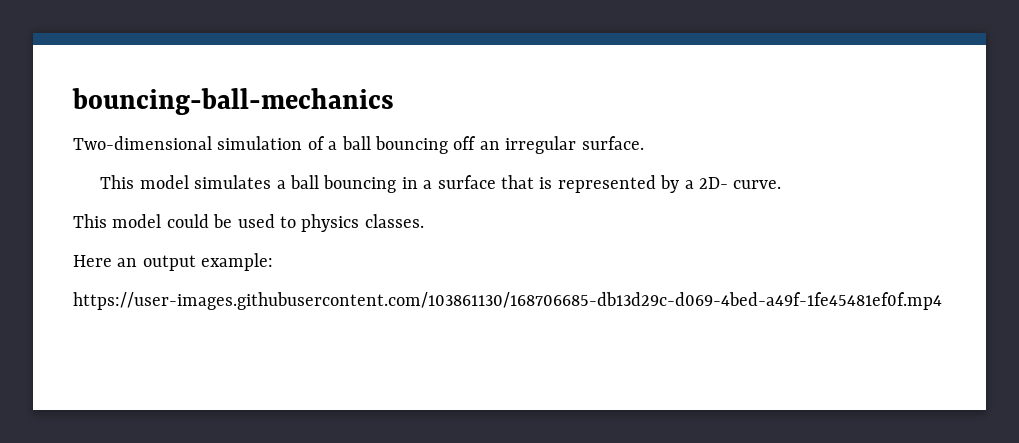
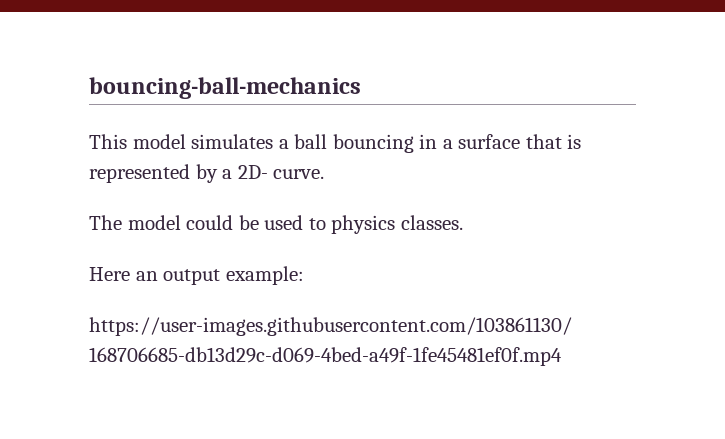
[73,136,644,154] // Two-dimensional simulation of a ball bouncing off an irregular surface. -> (361, 88) none
[73,214,107,228] This -> [89,215,122,230] The

